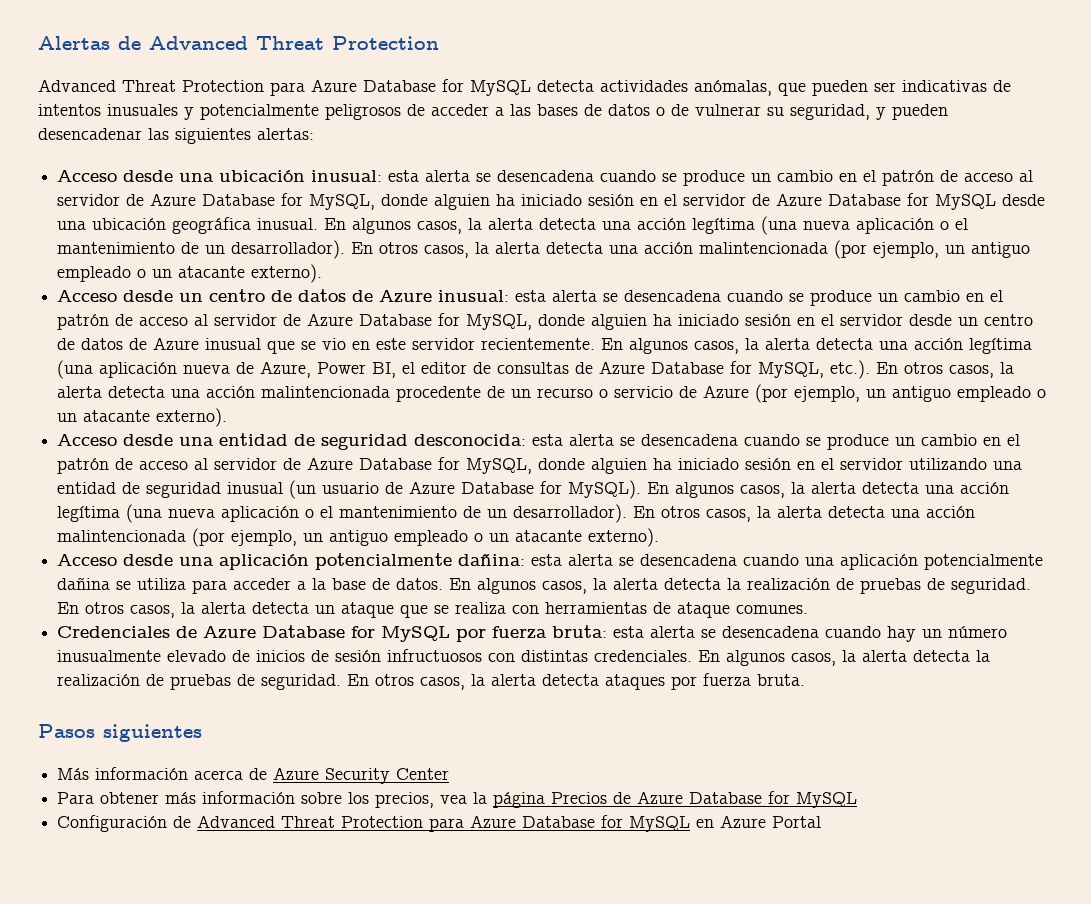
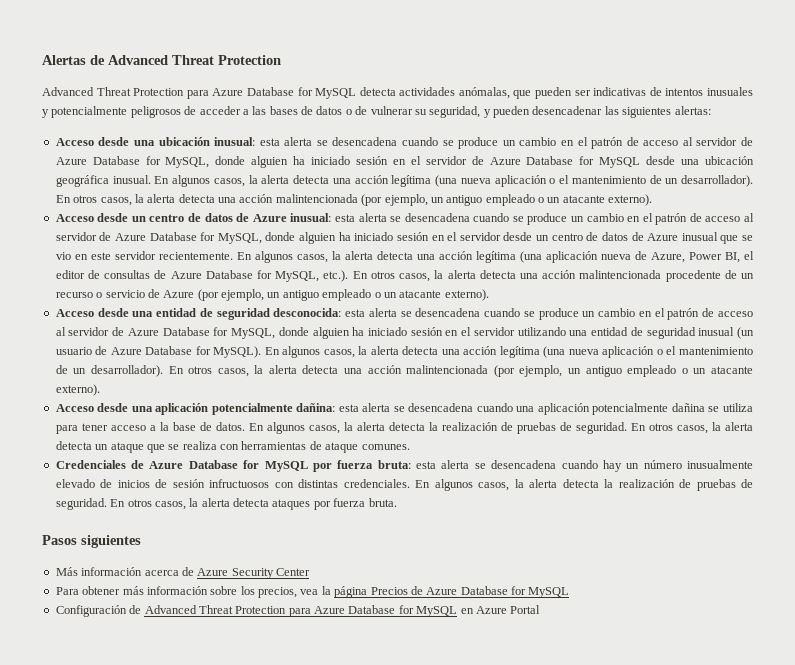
[233,578,292,590] acceder -> [81,423,146,431] tener acceso

